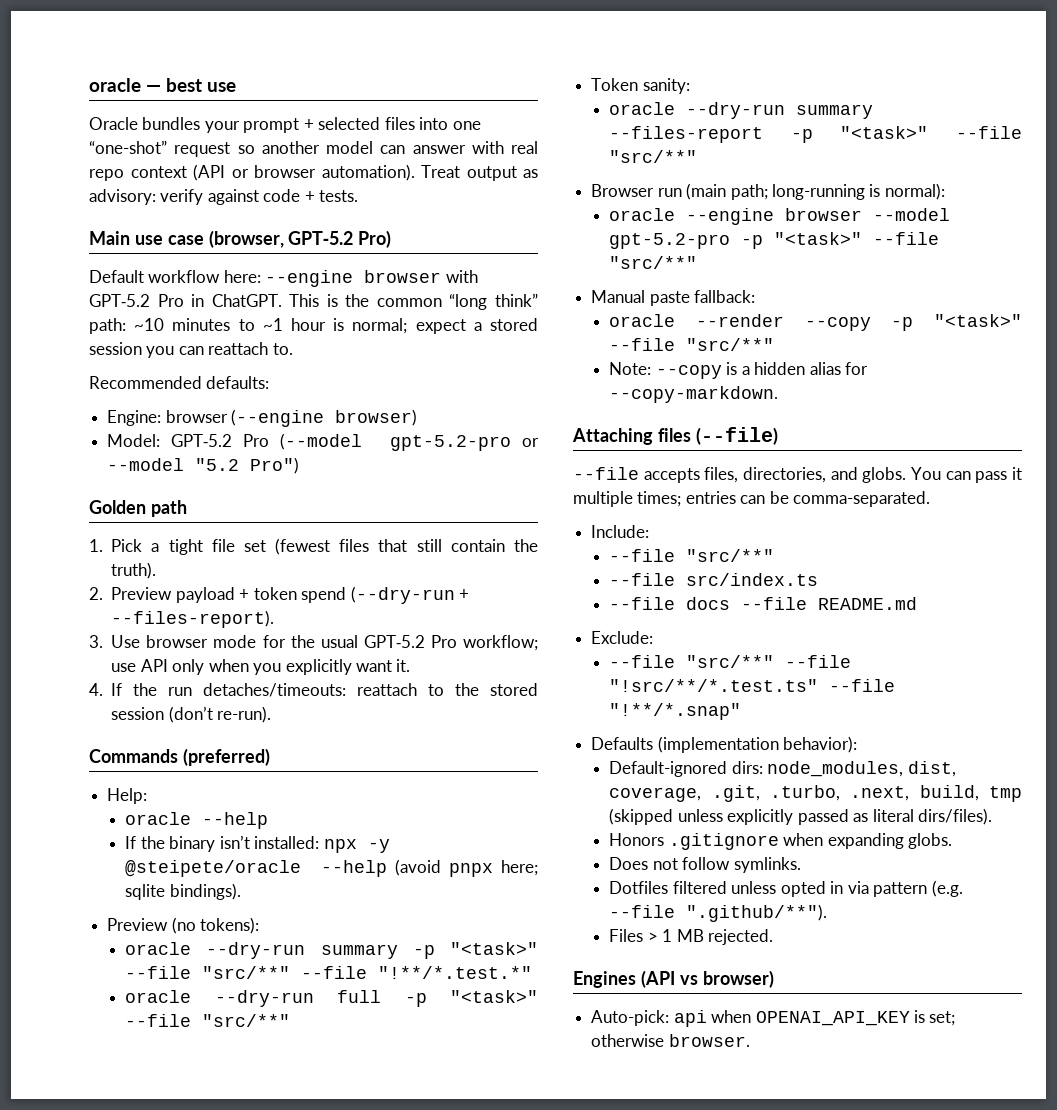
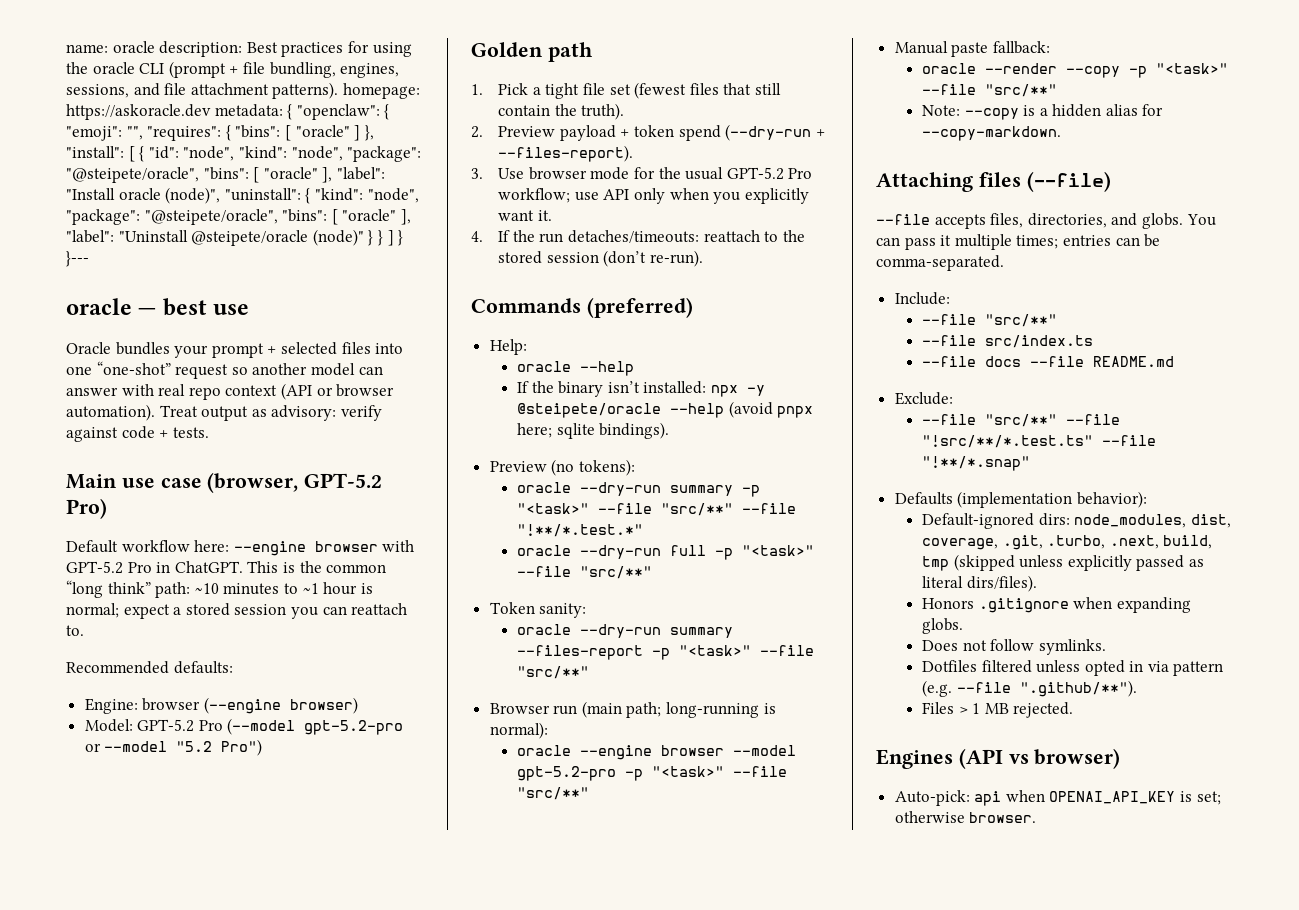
(89, 85) none -> [66,41,412,57] [66,61,400,78] [66,82,420,99] [66,104,390,120] [66,125,374,141] [66,146,422,162] [66,167,385,183] [66,187,419,204] [66,209,411,225] [66,229,404,246] [66,251,89,267] name: oracle description: Best practices for using the oracle CLI (prompt + file bundling, engines, sessions, and file attachment patterns). homepage: https://askoracle.dev metadata: { "openclaw": { "emoji": "", "requires": { "bins": [ "oracle" ] }, "install": [ { "id": "node", "kind": "node", "package": "@steipete/oracle", "bins": [ "oracle" ], "label": "Install oracle (node)", "uninstall": { "kind": "node", "package": "@steipete/oracle", "bins": [ "oracle" ], "label": "Uninstall @steipete/oracle (node)" } } ] } }--- //

